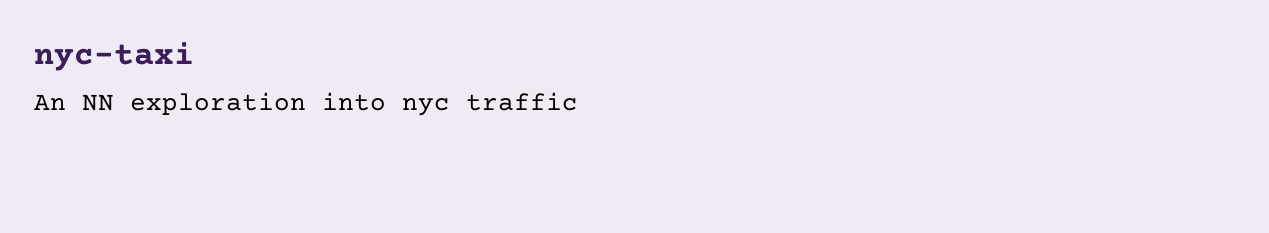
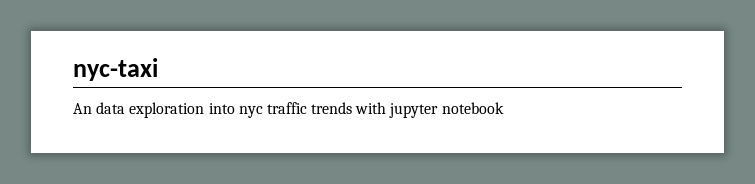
[82,94,114,111] NN -> [96,102,126,114] data
(578, 101) none -> [311,102,504,118] trends with jupyter notebook

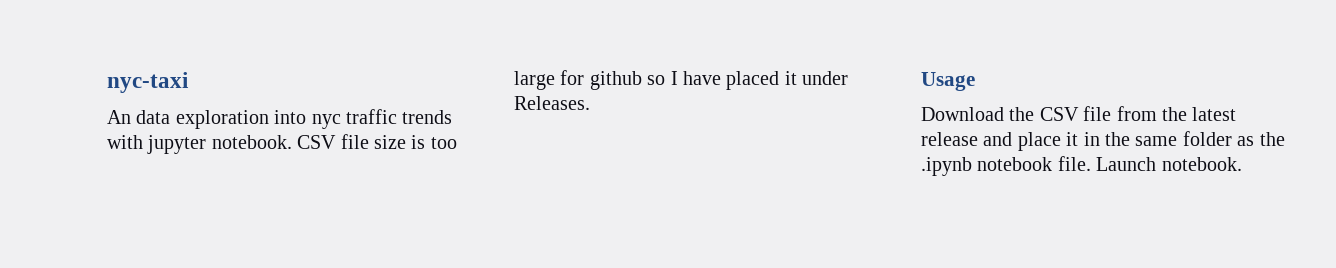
[441,102,504,114] notebook -> [211,134,457,149] [514,70,849,90] [514,96,590,110] [921,72,975,91] [921,106,1237,121] [921,131,1285,151] [921,156,1242,176] notebook. CSV file size is too large for github so I have placed it under Releases. // Usage // Download the CSV file from the latest release and place it in the same folder as the .ipynb notebook file. Launch notebook.

